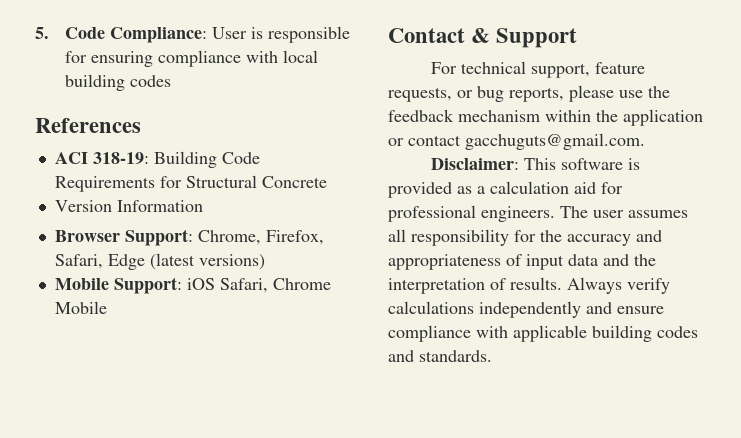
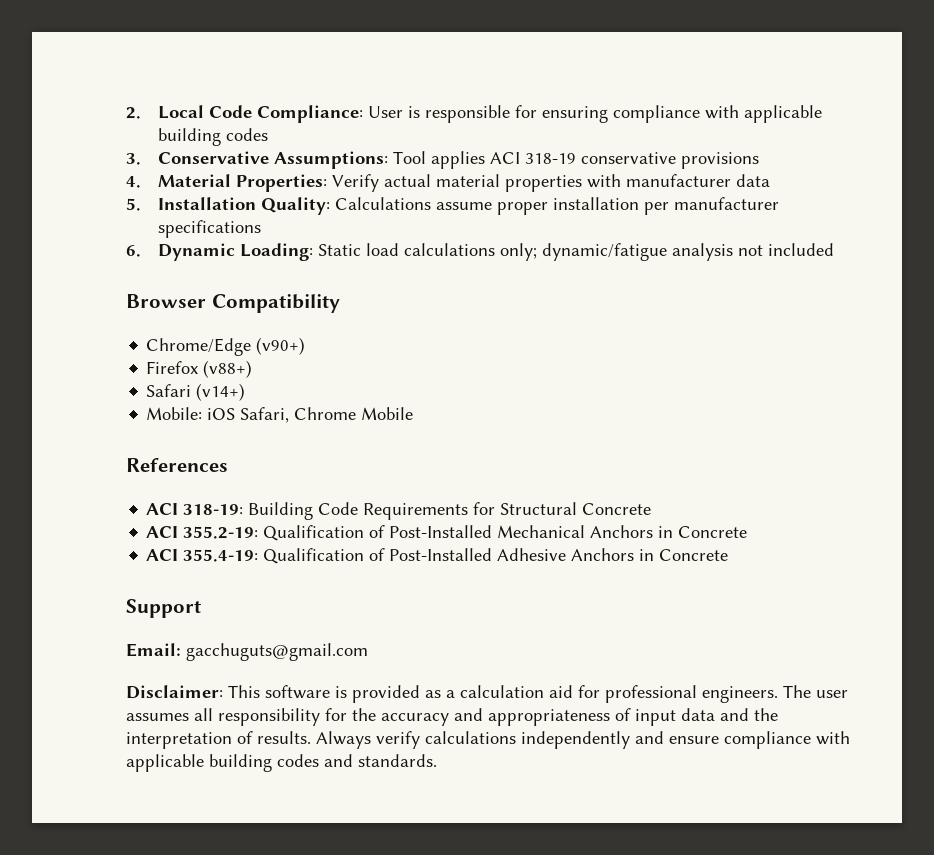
[35,27,49,39] 5. -> [126,105,204,119] 2. Local
[283,50,319,63] [65,74,172,91] local building codes -> [743,105,822,123] [157,128,268,146] [126,151,759,169] [126,174,770,192] [126,197,779,215] [157,220,261,238] [126,243,834,261] [126,294,340,313] [146,337,306,356] [146,360,253,378] [146,383,246,401] [146,407,414,423] applicable building codes // 3. Conservative Assumptions: Tool applies ACI 318-19 conservative provisions // 4. Material Properties: Verify actual material properties with manufacturer data // 5. Installation Quality: Calculations assume proper installation per manufacturer specifications // 6. Dynamic Loading: Static load calculations only; dynamic/fatigue analysis not included // Browser Compatibility // Chrome/Edge (v90+) // Firefox (v88+) // Safari (v14+) // Mobile: iOS Safari, Chrome Mobile
[54,200,203,212] [54,229,324,246] [54,253,265,270] [54,277,331,294] [54,301,107,314] [388,28,578,48] [431,61,646,78] [388,85,670,102] [388,109,703,126] [388,133,645,150] Version Information // Browser Support: Chrome, Firefox, Safari, Edge (latest versions) // Mobile Support: iOS Safari, Chrome Mobile // Contact & Support // For technical support, feature requests, or bug reports, please use the feedback mechanism within the application or contact gacchuguts@gmail.com. -> [146,525,748,541] [146,548,729,564] [126,599,201,618] [126,643,368,661] ACI 355.2-19: Qualification of Post-Installed Mechanical Anchors in Concrete // ACI 355.4-19: Qualification of Post-Installed Adhesive Anchors in Concrete // Support // Email: gacchuguts@gmail.com

